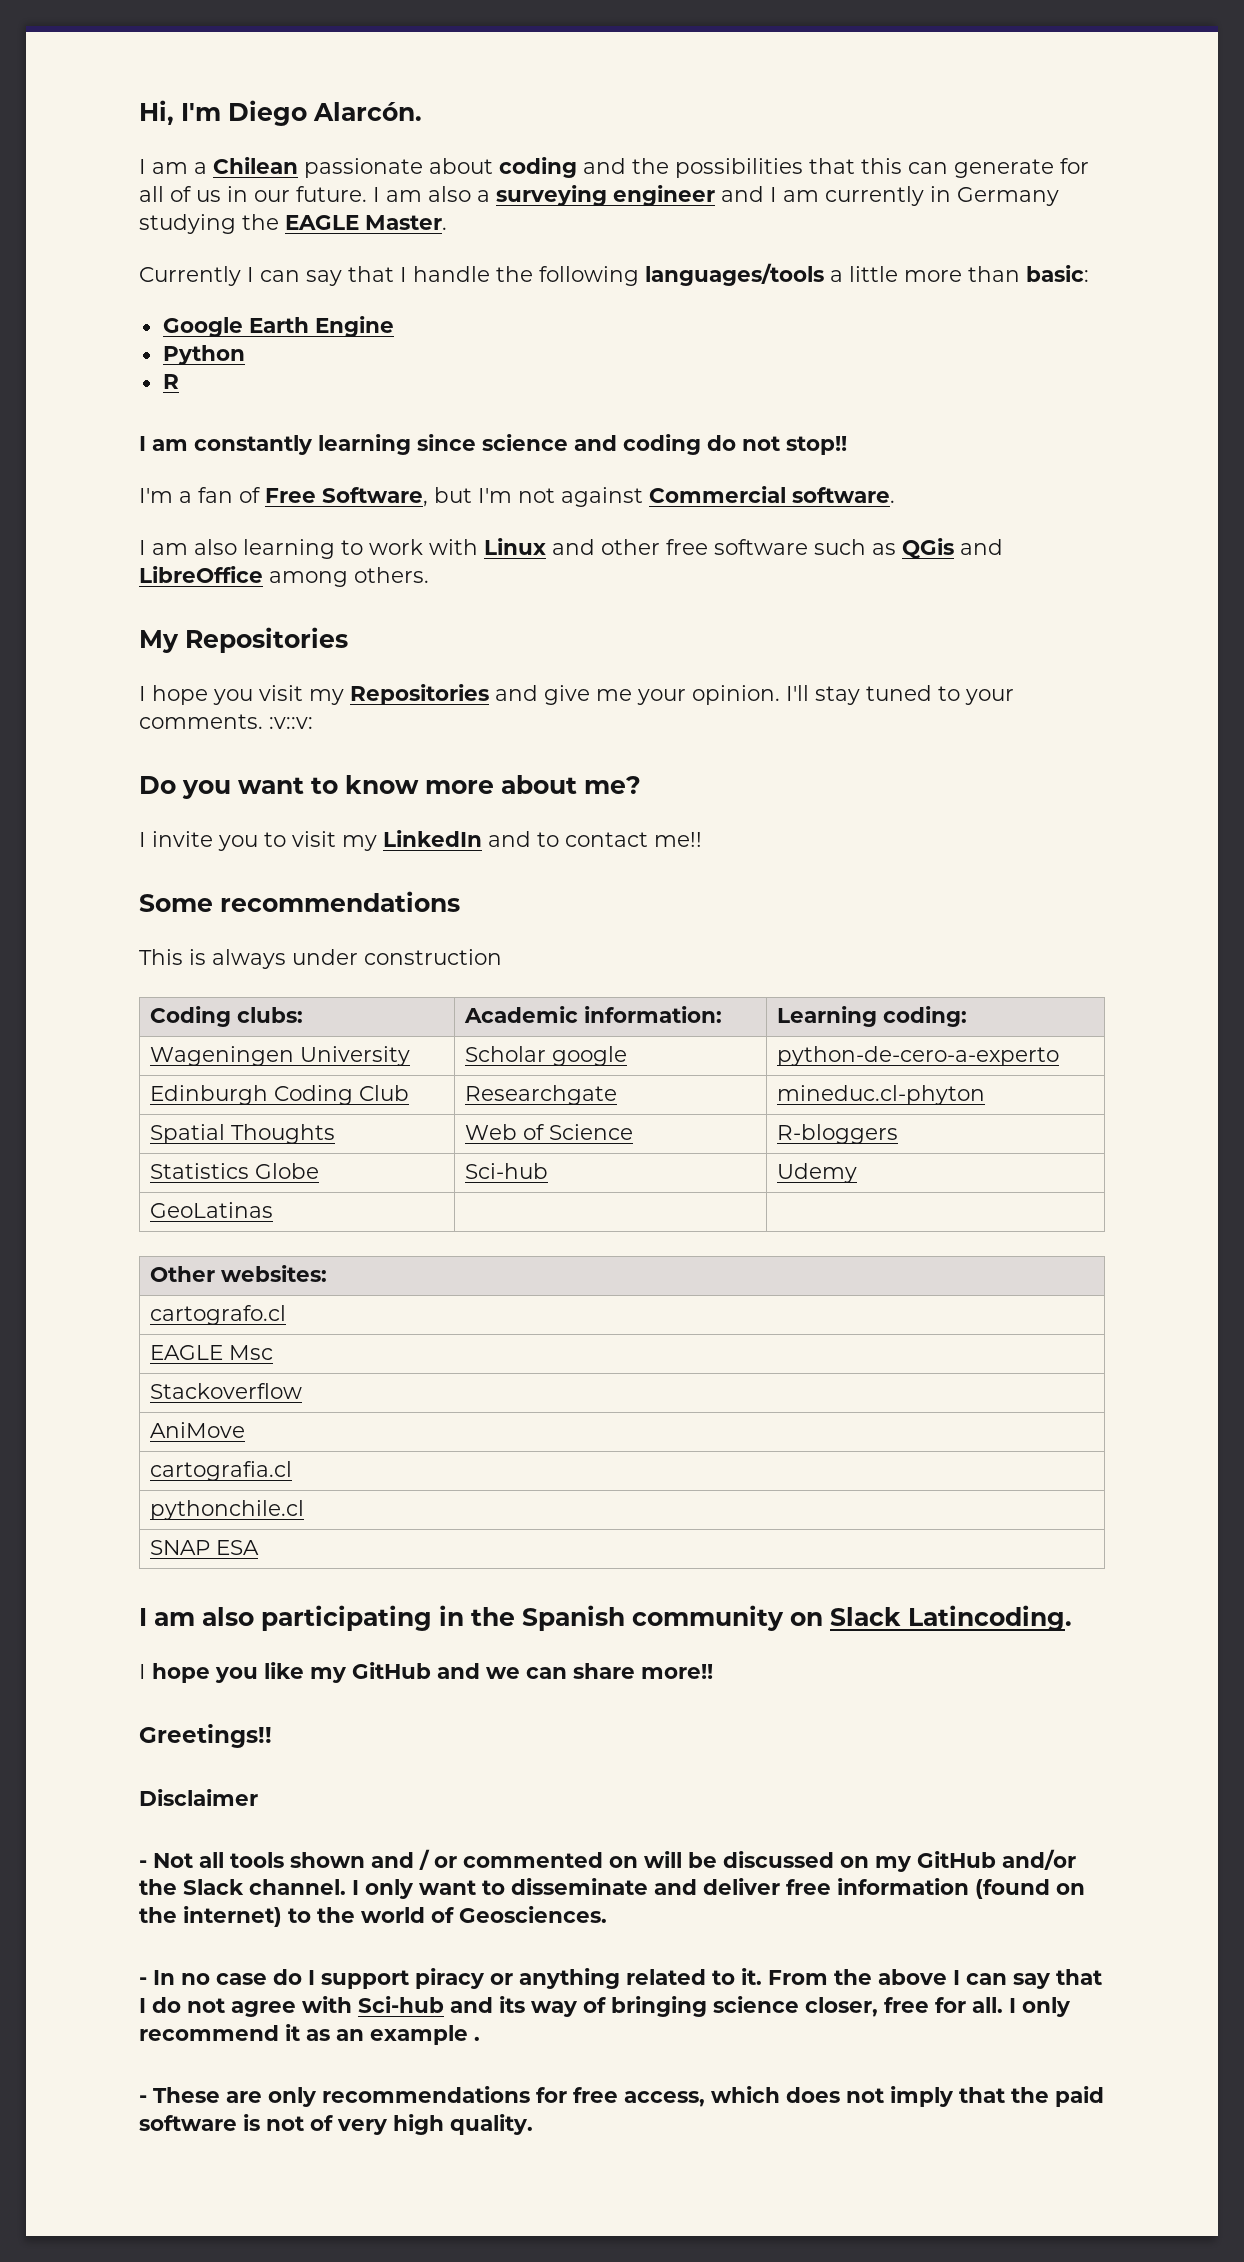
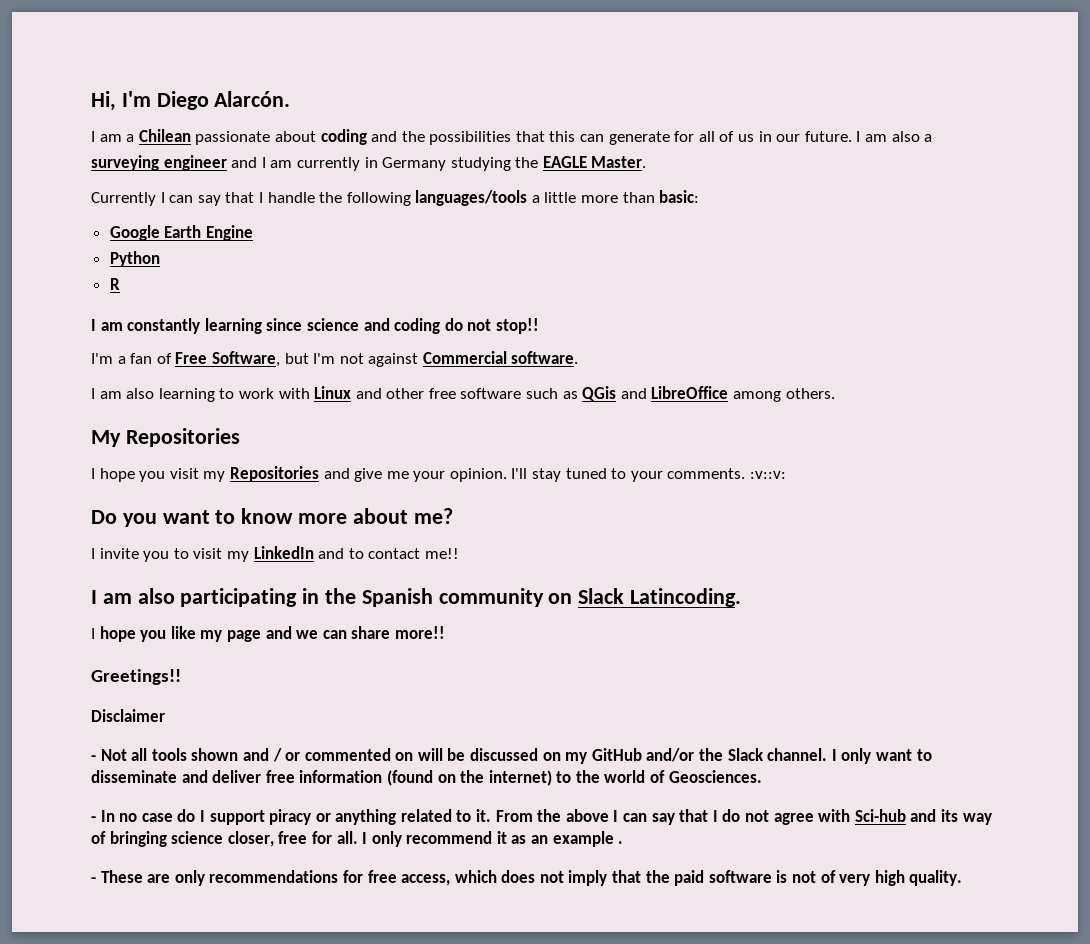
[139,891,460,912] [139,949,502,969] [150,1006,304,1027] [464,1006,723,1023] [777,1006,968,1027] [150,1046,411,1066] [465,1046,628,1066] [777,1046,1060,1066] [150,1085,410,1105] [465,1085,618,1105] [777,1085,986,1105] [150,1124,336,1144] [465,1124,634,1140] [777,1124,899,1144] [150,1163,320,1179] [465,1163,549,1179] [777,1163,858,1183] [150,1202,274,1218] [150,1265,328,1282] [150,1305,287,1325] [150,1345,274,1360] [150,1383,303,1399] [150,1422,246,1438] [150,1461,293,1481] [150,1500,305,1520] [150,1540,260,1555] // Some recommendations // This is always under construction // Coding clubs: | Academic information: | Learning coding: // Wageningen University | Scholar google | python-de-cero-a-experto // Edinburgh Coding Club | Researchgate | mineduc.cl-phyton // Spatial Thoughts | Web of Science | R-bloggers // Statistics Globe | Sci-hub | Udemy // GeoLatinas | | // Other websites: // cartografo.cl // EAGLE Msc // Stackoverflow // AniMove // cartografia.cl // pythonchile.cl // SNAP ESA -> (459, 553) none
[352,1662,431,1679] GitHub -> [226,630,261,642] page

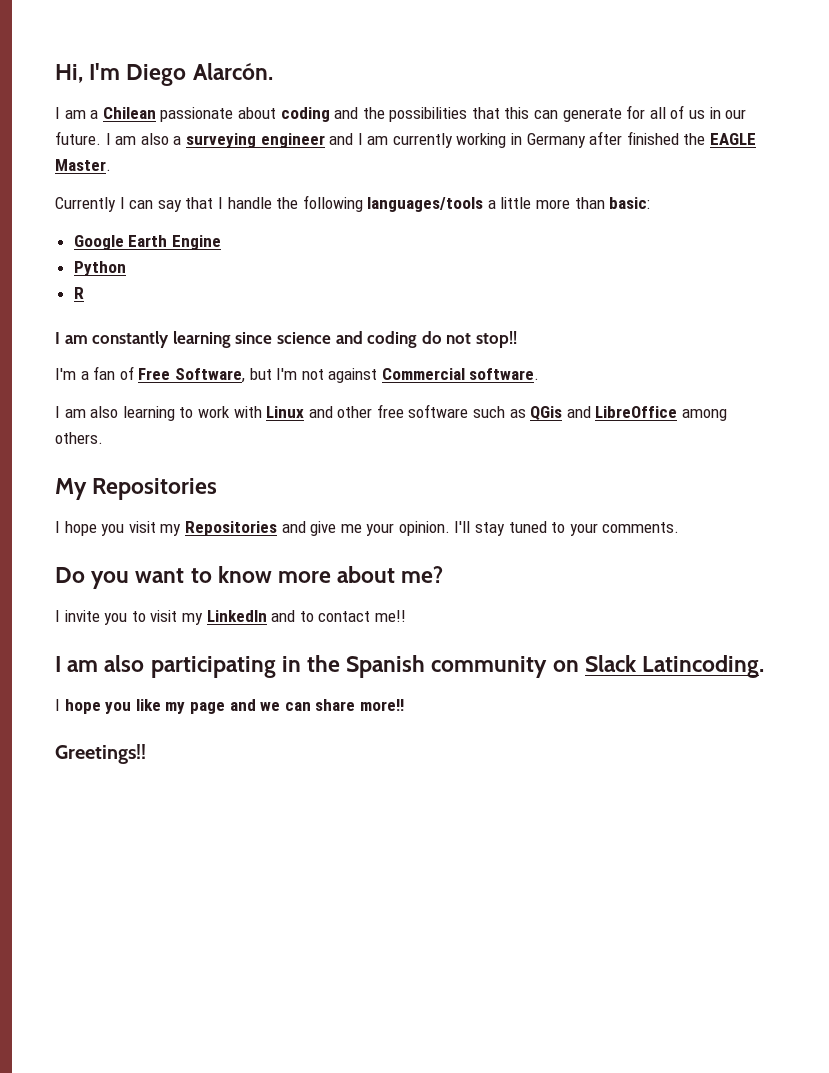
(360, 164) none -> [456,133,507,148] working
[450,157,511,171] studying -> [589,131,679,145] after finished
[750,471,787,479] :v::v: -> (680, 527) none
[91,709,165,722] [91,748,932,764] [91,770,762,786] [91,809,992,825] [91,831,624,847] [91,870,963,886] // Disclaimer // - Not all tools shown and / or commented on will be discussed on my GitHub and/or the Slack channel. I only want to disseminate and deliver free information (found on the internet) to the world of Geosciences. // - In no case do I support piracy or anything related to it. From the above I can say that I do not agree with Sci-hub and its way of bringing science closer, free for all. I only recommend it as an example . // - These are only recommendations for free access, which does not imply that the paid software is not of very high quality. -> (146, 754) none

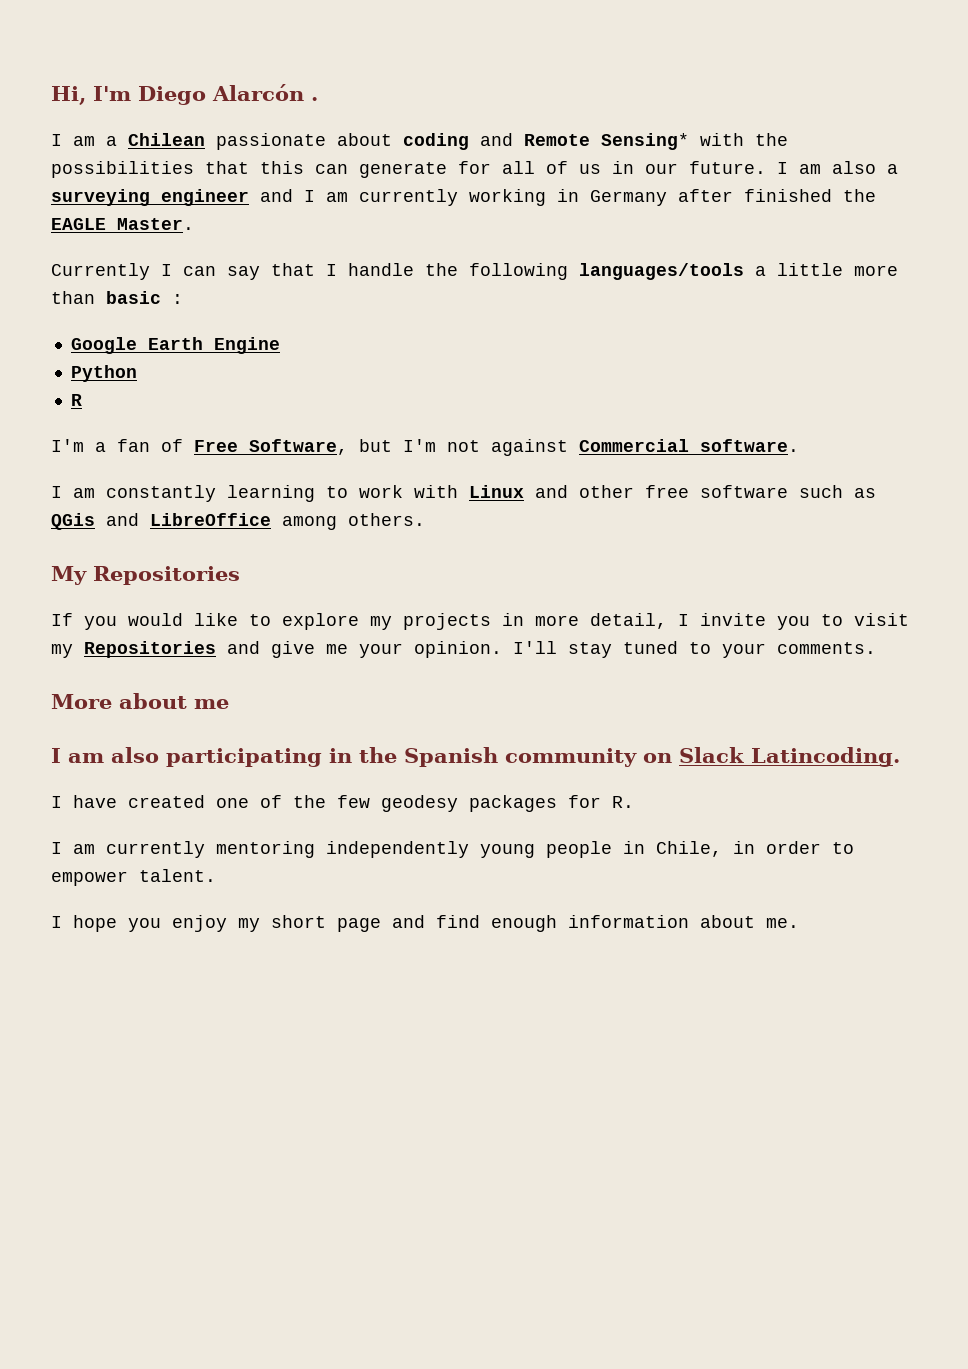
[192,63,273,80] Alarcón. -> [212,84,318,101] Alarcón .
(359, 113) none -> [524,133,744,150] Remote Sensing* with
[609,197,651,209] basic: -> [106,291,183,304] basic :
[55,331,517,348] // I am constantly learning since science and coding do not stop!! -> (82, 400) none
[90,406,119,418] also -> [106,485,216,502] constantly
[55,521,125,536] I hope you -> [51,613,843,630] If you would like to explore my projects in more detail, I invite you to
[55,566,444,589] [55,610,406,625] Do you want to know more about me? // I invite you to visit my LinkedIn and to contact me!! -> [51,693,229,709] More about me
[64,699,404,714] [55,744,146,764] hope you like my page and we can share more!! // Greetings!! -> [73,795,634,812] [51,841,854,858] [51,869,216,886] [51,915,799,932] have created one of the few geodesy packages for R. // I am currently mentoring independently young people in Chile, in order to empower talent. // I hope you enjoy my short page and find enough information about me.

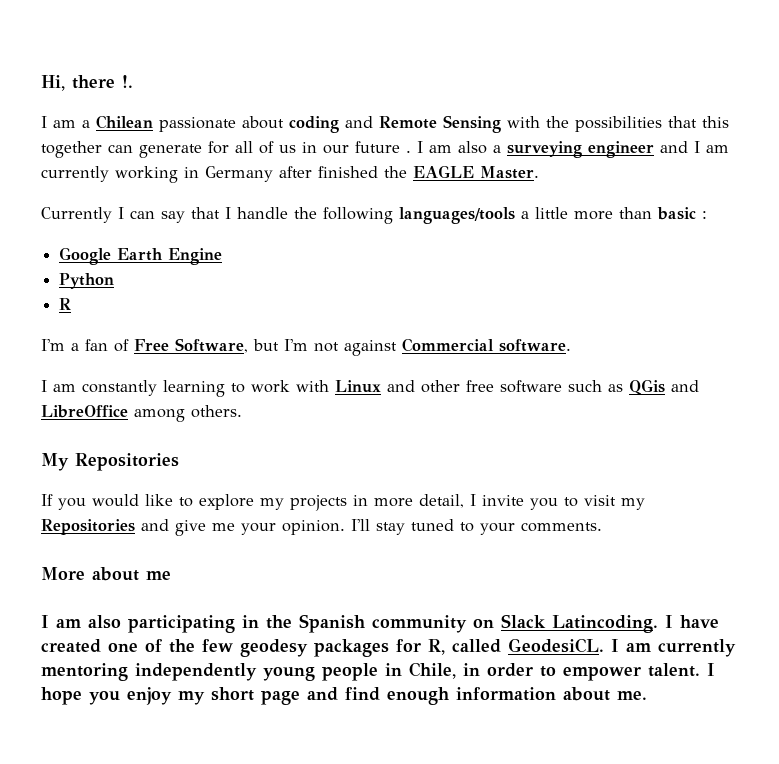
[93,84,318,105] I'm Diego Alarcón . -> [72,75,133,89] there !.
[601,133,689,150] Sensing* -> [443,115,501,133] Sensing
(304, 167) none -> [41,141,102,158] together
[689,161,766,174] future. -> [355,141,411,153] future .
(900, 757) // -> (658, 624) none
[612,796,634,808] R. // -> [428,638,604,655] R, called GeodesiCL.
(216, 875) // -> (700, 670) none

